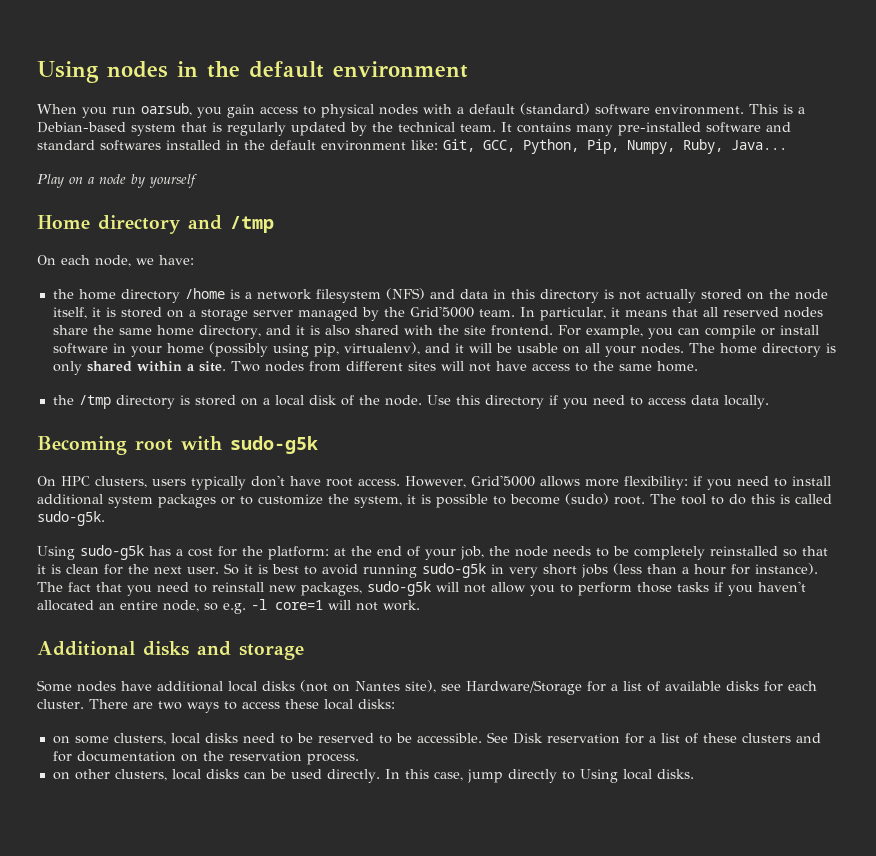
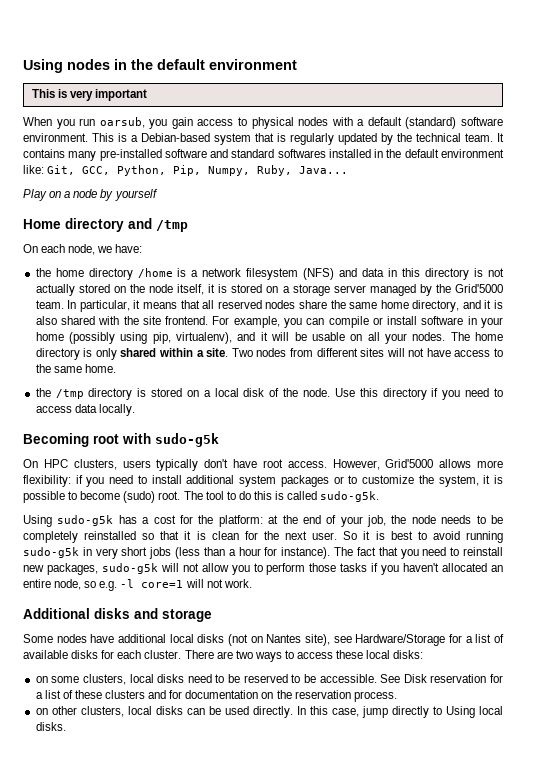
(468, 69) none -> [31,89,147,101] // This is very important

